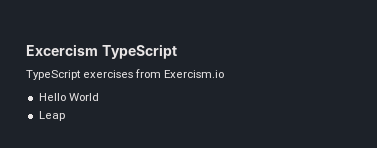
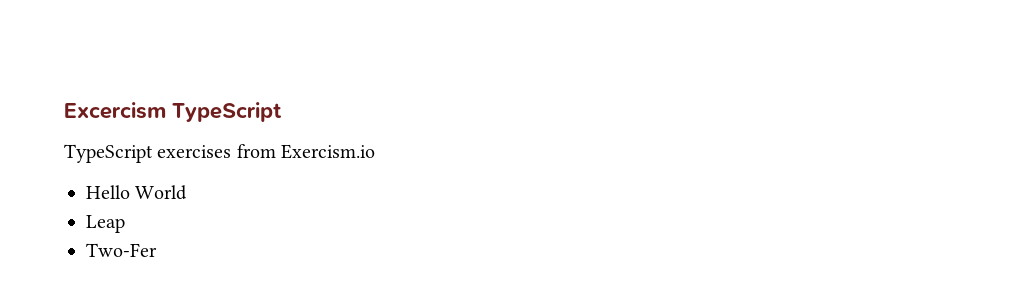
(65, 116) none -> [86,243,157,257] // Two-Fer

